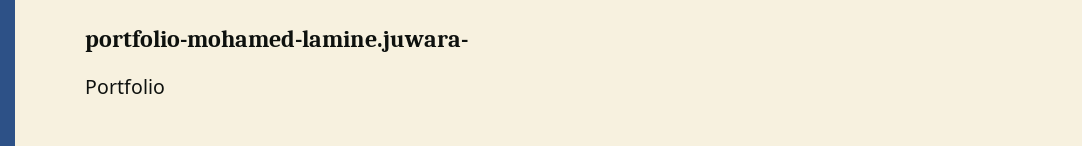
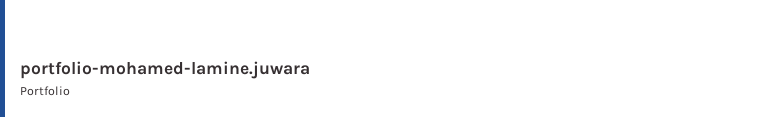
[85,30,468,52] portfolio-mohamed-lamine.juwara- -> [20,61,310,79] portfolio-mohamed-lamine.juwara

